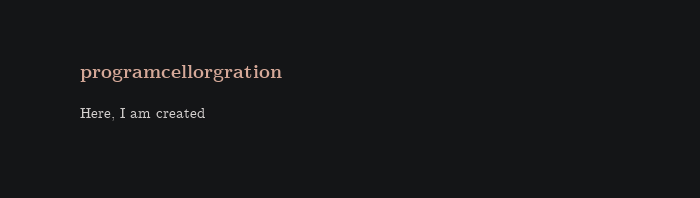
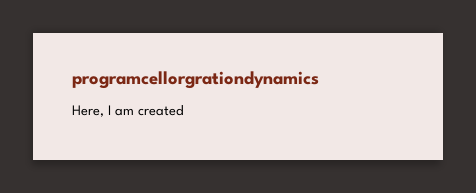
[80,65,282,82] programcellorgration -> [72,71,319,89] programcellorgrationdynamics

